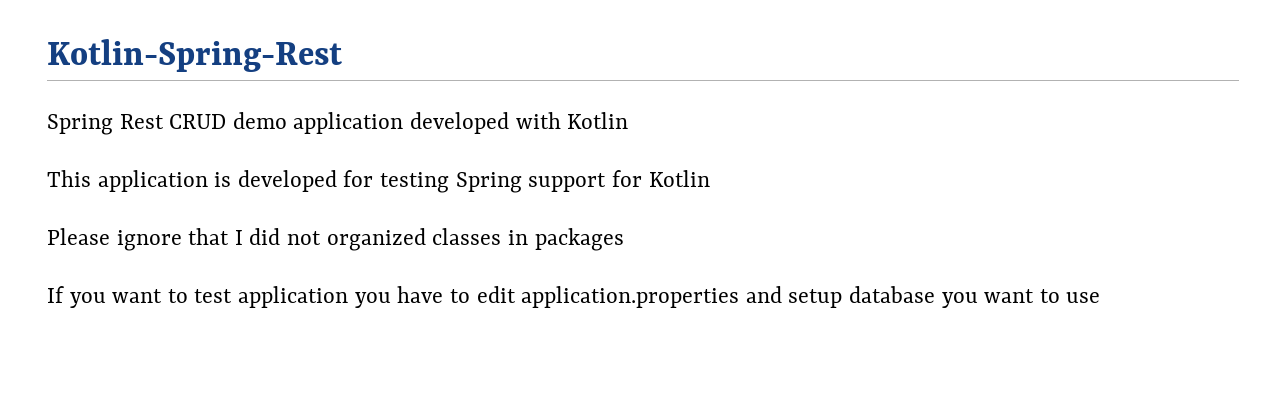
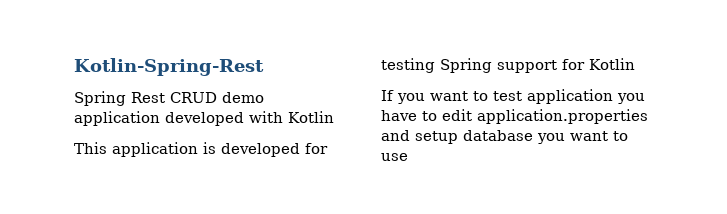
[47,228,624,251] // Please ignore that I did not organized classes in packages -> (635, 64) none

